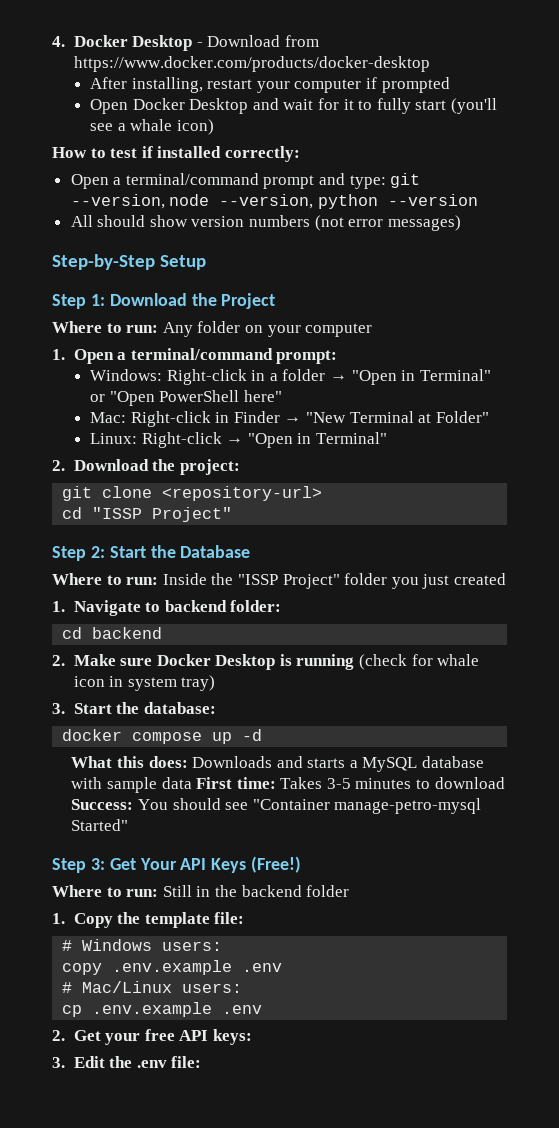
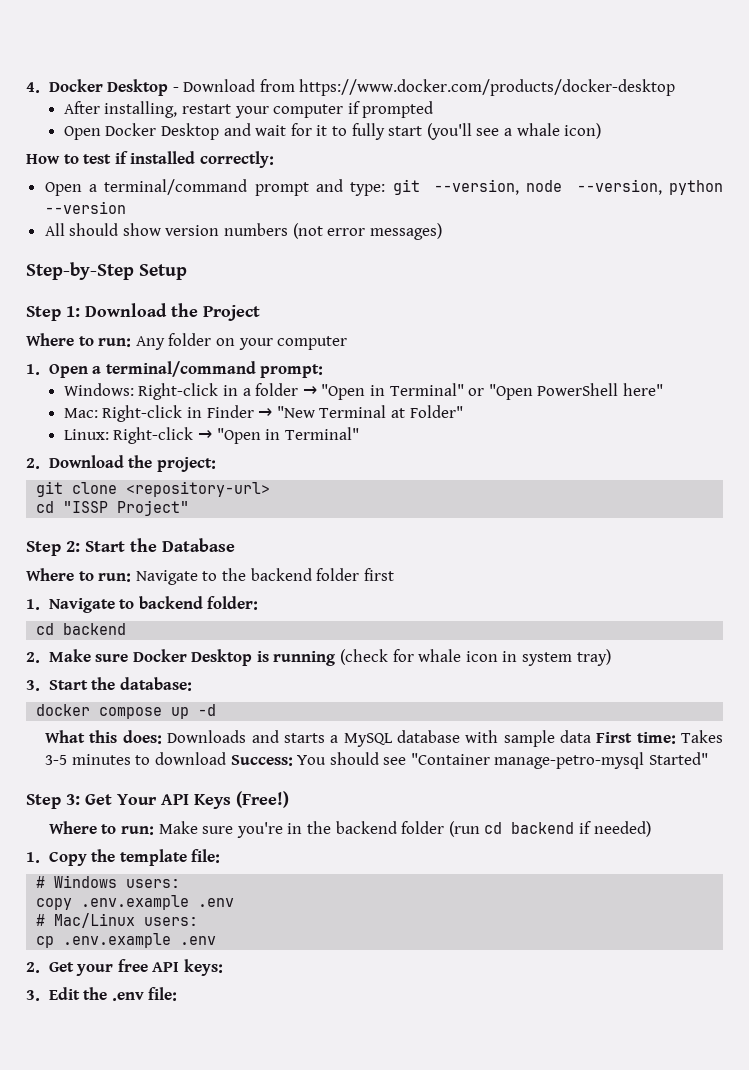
[162,573,506,589] Inside the "ISSP Project" folder you just created -> [135,568,394,585] Navigate to the backend folder first
[162,885,192,897] Still -> [158,821,283,838] Make sure you're
(350, 891) none -> [448,821,651,837] (run cd backend if needed)

